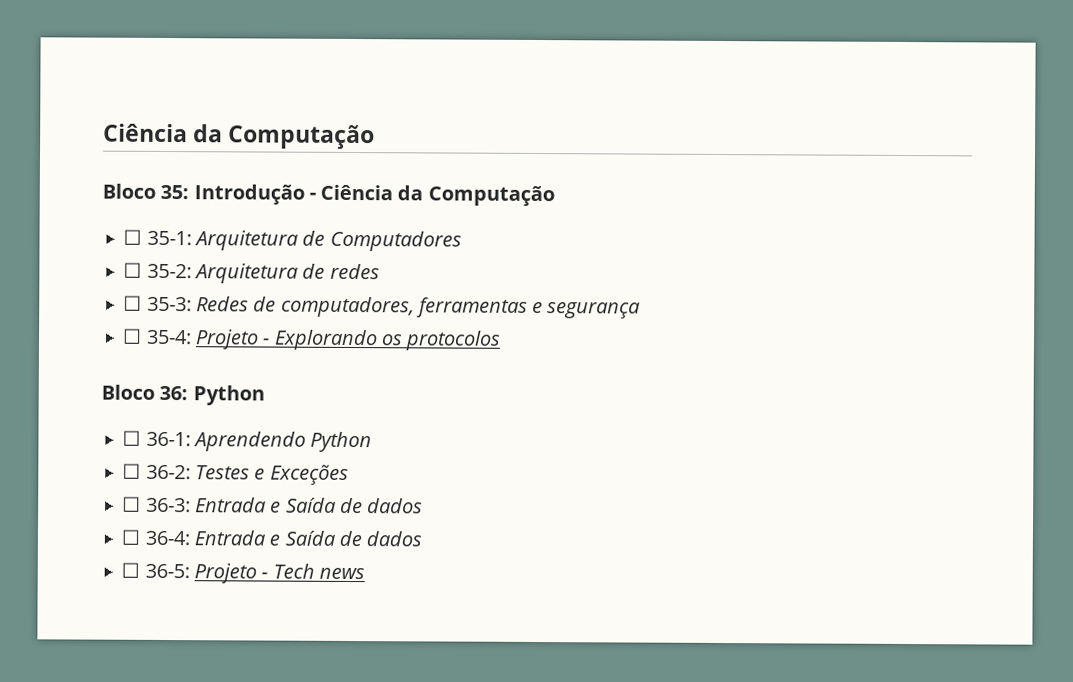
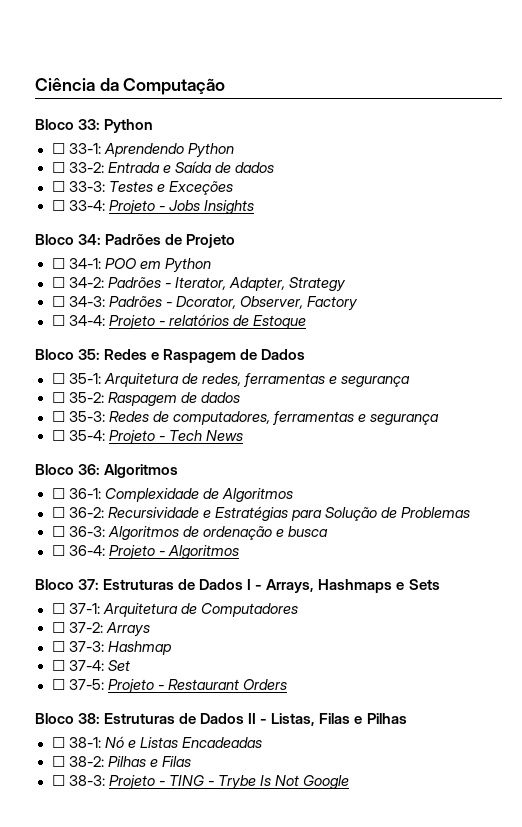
[160,184,555,207] 35: Introdução - Ciência da Computação -> [78,119,154,133] [51,143,234,158] [51,161,274,173] [51,181,233,195] [51,200,254,215] [35,234,236,248] [51,258,211,273] [51,277,346,292] [51,296,358,311] [51,314,306,330] [35,349,306,363] 33: Python // ☐ 33-1: Aprendendo Python // ☐ 33-2: Entrada e Saída de dados // ☐ 33-3: Testes e Exceções // ☐ 33-4: Projeto - Jobs Insights // Bloco 34: Padrões de Projeto // ☐ 34-1: POO em Python // ☐ 34-2: Padrões - Iterator, Adapter, Strategy // ☐ 34-3: Padrões - Dcorator, Observer, Factory // ☐ 34-4: Projeto - relatórios de Estoque // Bloco 35: Redes e Raspagem de Dados
[329,230,462,252] Computadores -> [201,373,410,387] redes, ferramentas e segurança
[193,263,380,284] Arquitetura de redes -> [107,392,240,406] Raspagem de dados
[273,329,502,351] Explorando os protocolos -> [168,430,243,441] Tech News
[192,385,265,406] Python -> [104,464,179,478] Algoritmos
[192,431,373,453] Aprendendo Python -> [104,488,293,502] Complexidade de Algoritmos
[194,464,349,485] [122,496,424,514] [121,529,423,547] [121,562,365,584] Testes e Exceções // ☐ 36-3: Entrada e Saída de dados // ☐ 36-4: Entrada e Saída de dados // ☐ 36-5: Projeto - Tech news -> [107,506,470,521] [51,526,328,540] [51,545,239,560] [35,579,440,593] [51,603,298,617] [51,622,150,637] [51,641,172,655] [51,660,130,671] [51,679,287,694] [35,713,407,726] [51,736,262,748] [51,756,191,767] [51,775,349,790] Recursividade e Estratégias para Solução de Problemas // ☐ 36-3: Algoritmos de ordenação e busca // ☐ 36-4: Projeto - Algoritmos // Bloco 37: Estruturas de Dados I - Arrays, Hashmaps e Sets // ☐ 37-1: Arquitetura de Computadores // ☐ 37-2: Arrays // ☐ 37-3: Hashmap // ☐ 37-4: Set // ☐ 37-5: Projeto - Restaurant Orders // Bloco 38: Estruturas de Dados II - Listas, Filas e Pilhas // ☐ 38-1: Nó e Listas Encadeadas // ☐ 38-2: Pilhas e Filas // ☐ 38-3: Projeto - TING - Trybe Is Not Google

